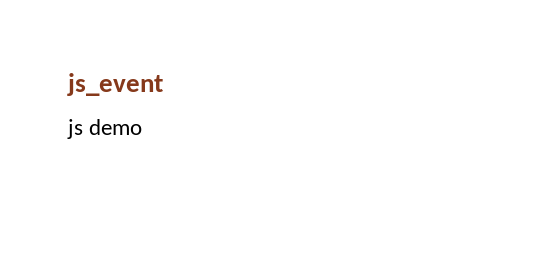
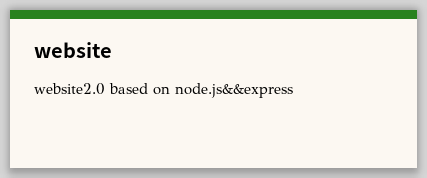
[67,73,163,96] [67,119,143,139] js_event // js demo -> [34,42,112,58] [34,83,293,98] website // website2.0 based on node.js&&express

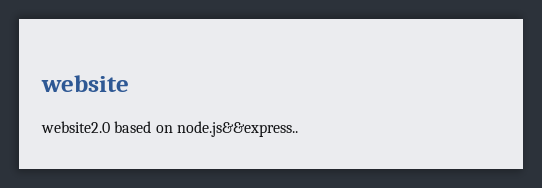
[175,83,293,98] node.js&&express -> [176,121,298,137] node.js&&express..

